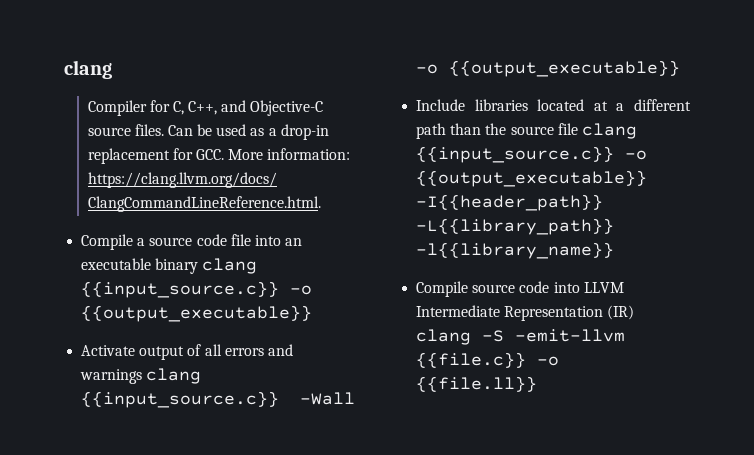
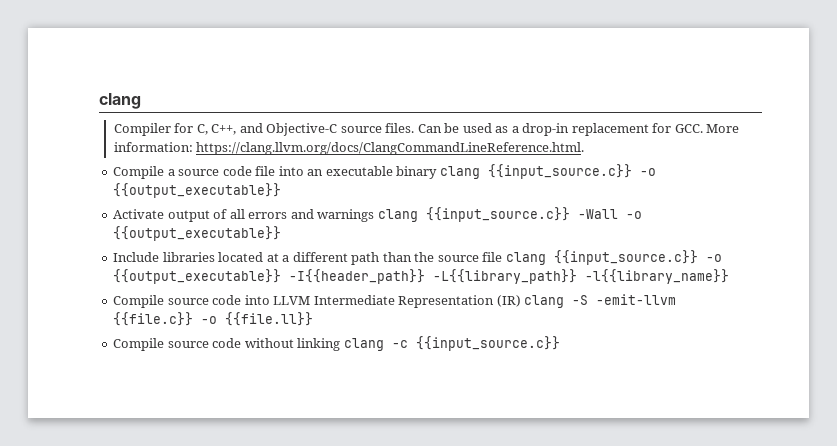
(538, 384) none -> [113,336,560,351] // Compile source code without linking clang -c {{input_source.c}}

